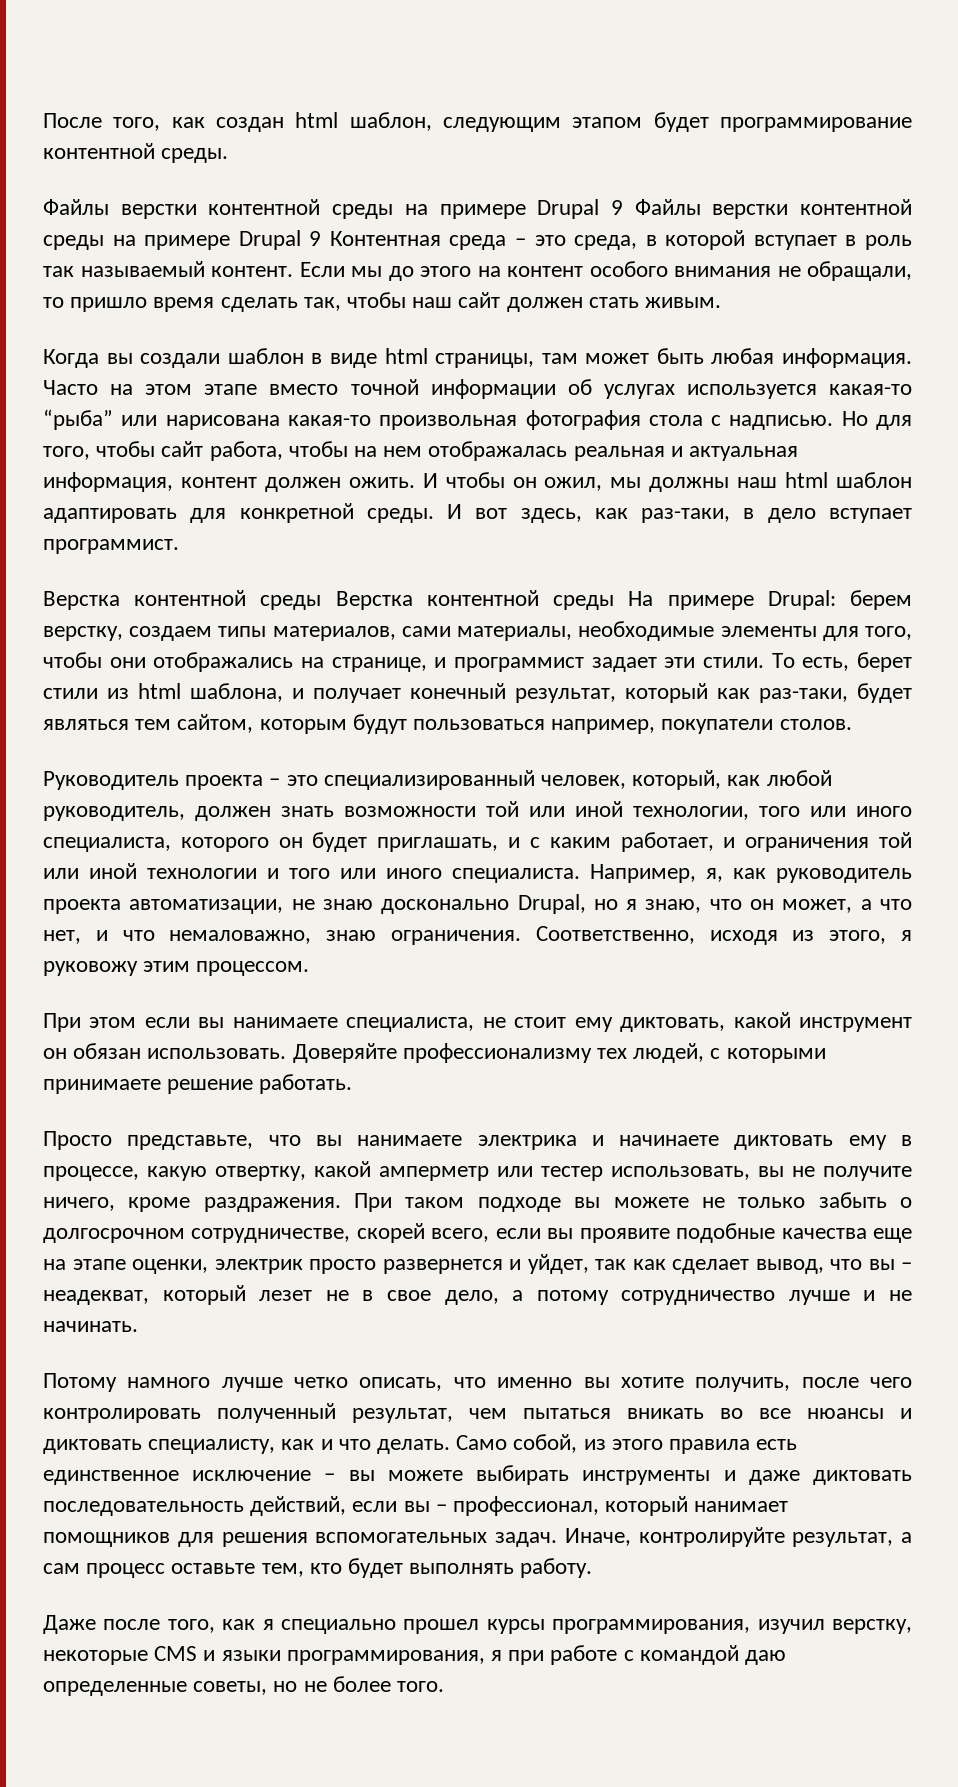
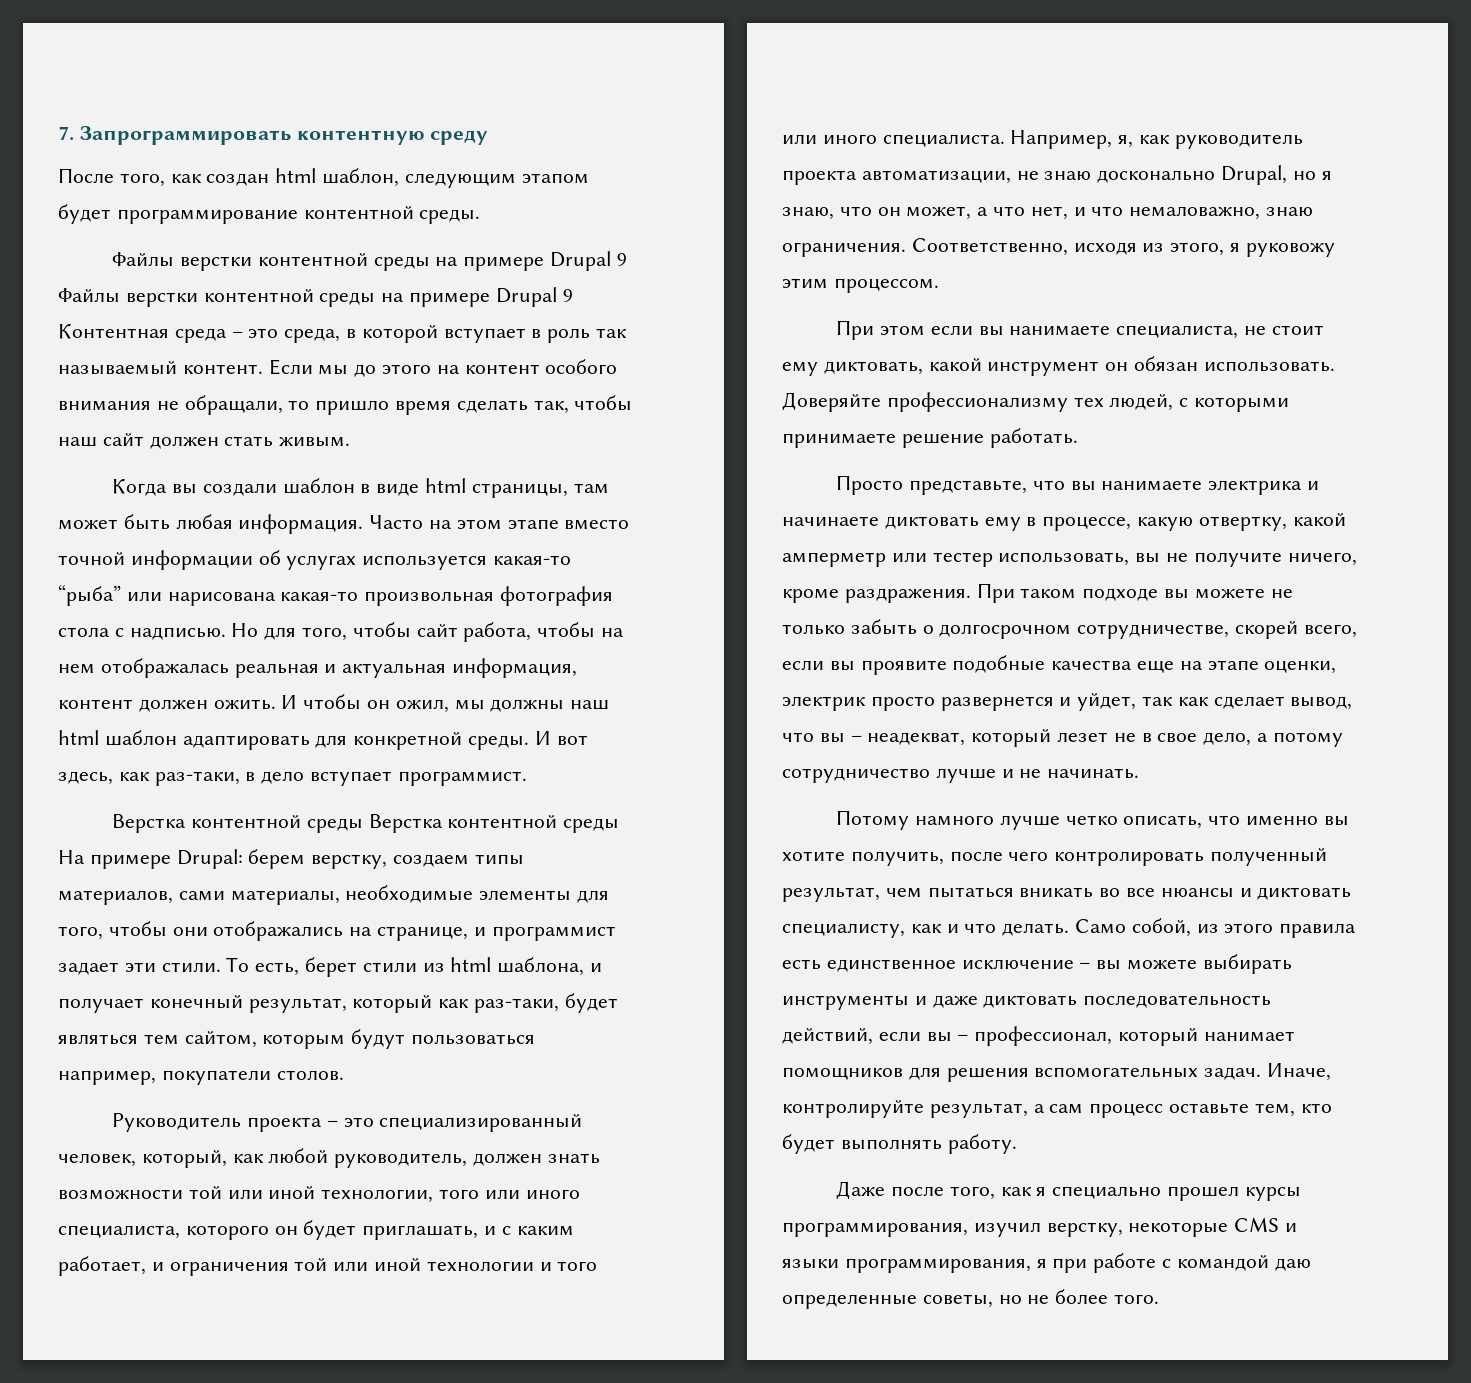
(43, 120) none -> [58,126,489,145] 7. Запрограммировать контентную среду //

